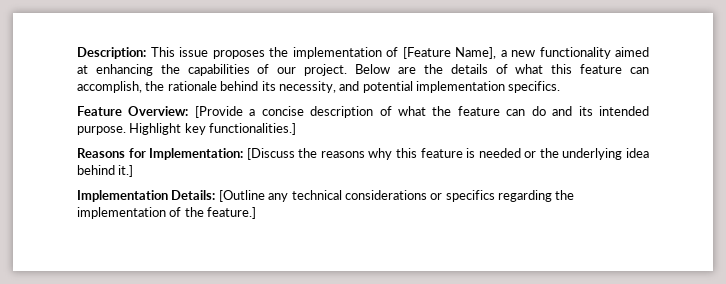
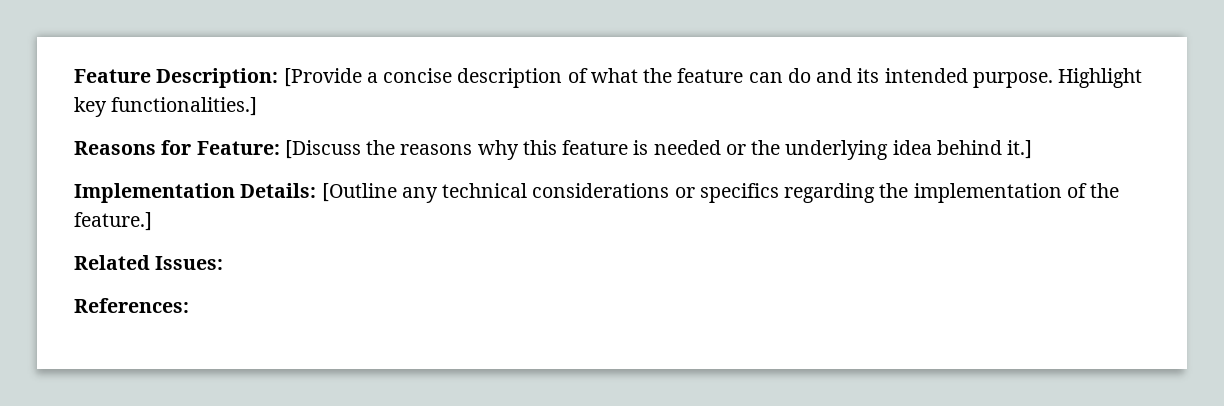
[77,47,649,59] [77,64,650,76] [77,81,561,93] [77,106,189,116] Description: This issue proposes the implementation of [Feature Name], a new functionality aimed at enhancing the capabilities of our project. Below are the details of what this feature can accomplish, the rationale behind its necessity, and potential implementation specifics. // Feature Overview: -> [74,68,279,88] Feature Description:
[149,148,244,160] Implementation: -> [196,141,280,155] Feature:
(257, 213) none -> [74,255,224,270] [74,298,189,313] // Related Issues: // References:

